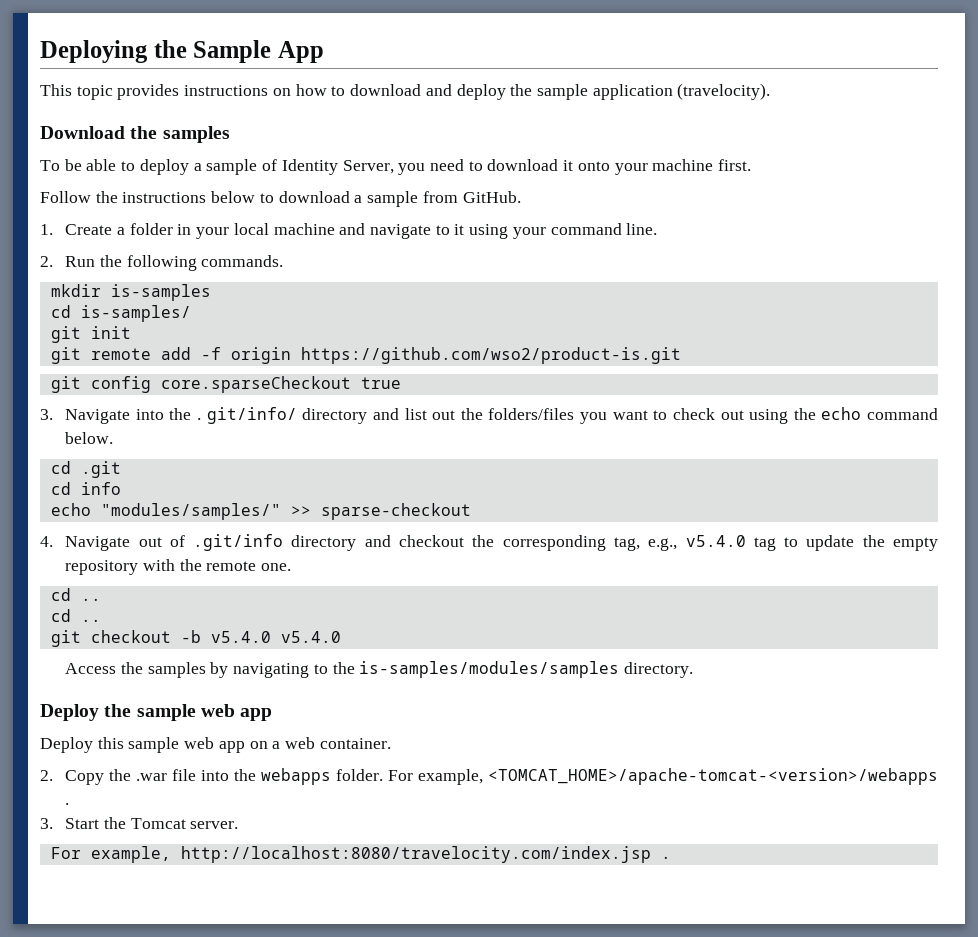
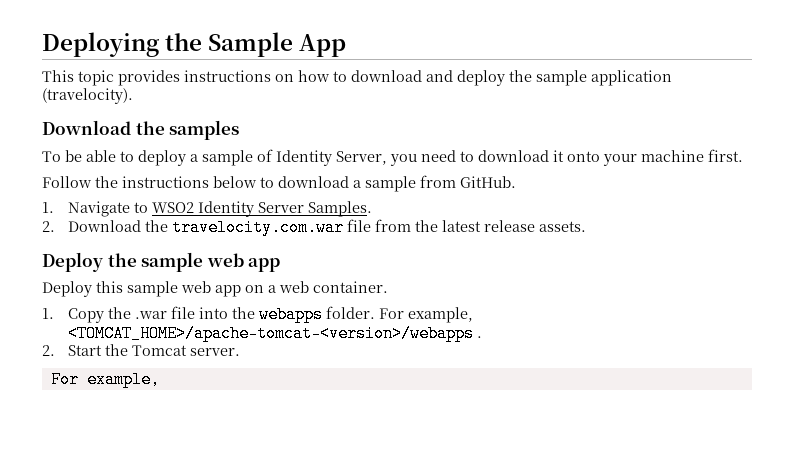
[65,223,658,239] [40,255,284,271] [50,284,211,301] [50,305,191,322] [50,326,131,343] [50,347,681,364] [50,376,401,393] [40,407,939,424] [65,432,114,444] [50,461,121,478] [50,482,121,495] [50,503,471,520] [40,534,938,551] [65,559,292,575] [50,588,101,601] [50,609,101,622] [50,630,341,647] [65,661,694,678] Create a folder in your local machine and navigate to it using your command line. // 2. Run the following commands. // mkdir is-samples // cd is-samples/ // git init // git remote add -f origin https://github.com/wso2/product-is.git // git config core.sparseCheckout true // 3. Navigate into the . git/info/ directory and list out the folders/files you want to check out using the echo command below. // cd .git // cd info // echo "modules/samples/" >> sparse-checkout // 4. Navigate out of .git/info directory and checkout the corresponding tag, e.g., v5.4.0 tag to update the empty repository with the remote one. // cd .. // cd .. // git checkout -b v5.4.0 v5.4.0 // Access the samples by navigating to the is-samples/modules/samples directory. -> [67,201,372,217] [42,219,586,236] Navigate to WSO2 Identity Server Samples. // 2. Download the travelocity.com.war file from the latest release assets.
[40,770,53,781] 2. -> [42,308,54,319] 1.
[40,818,53,829] 3. -> [42,345,55,356] 2.
[180,846,671,863] http://localhost:8080/travelocity.com/index.jsp . -> (160, 379) none

